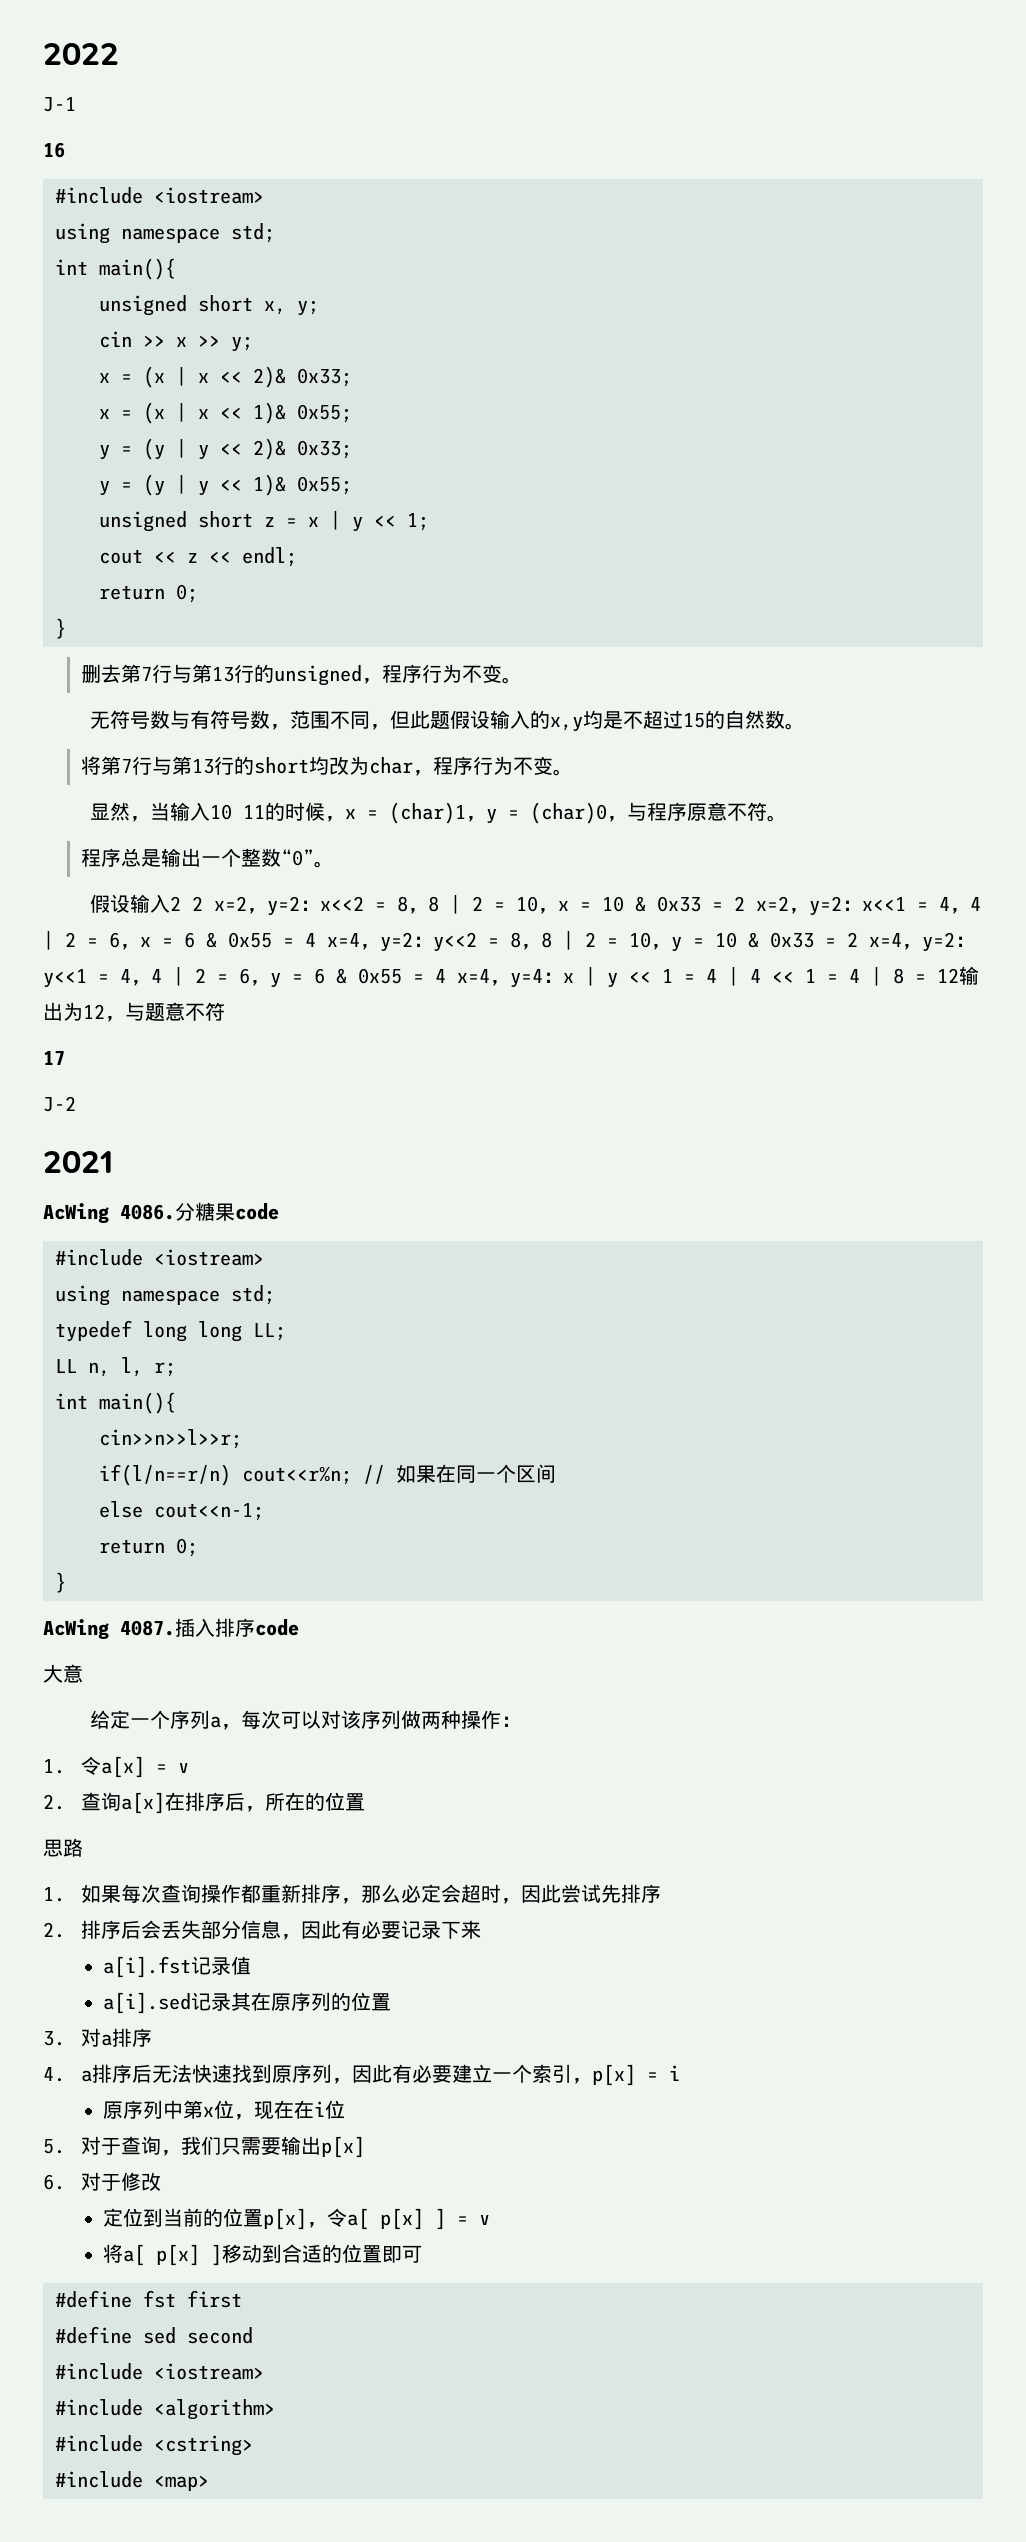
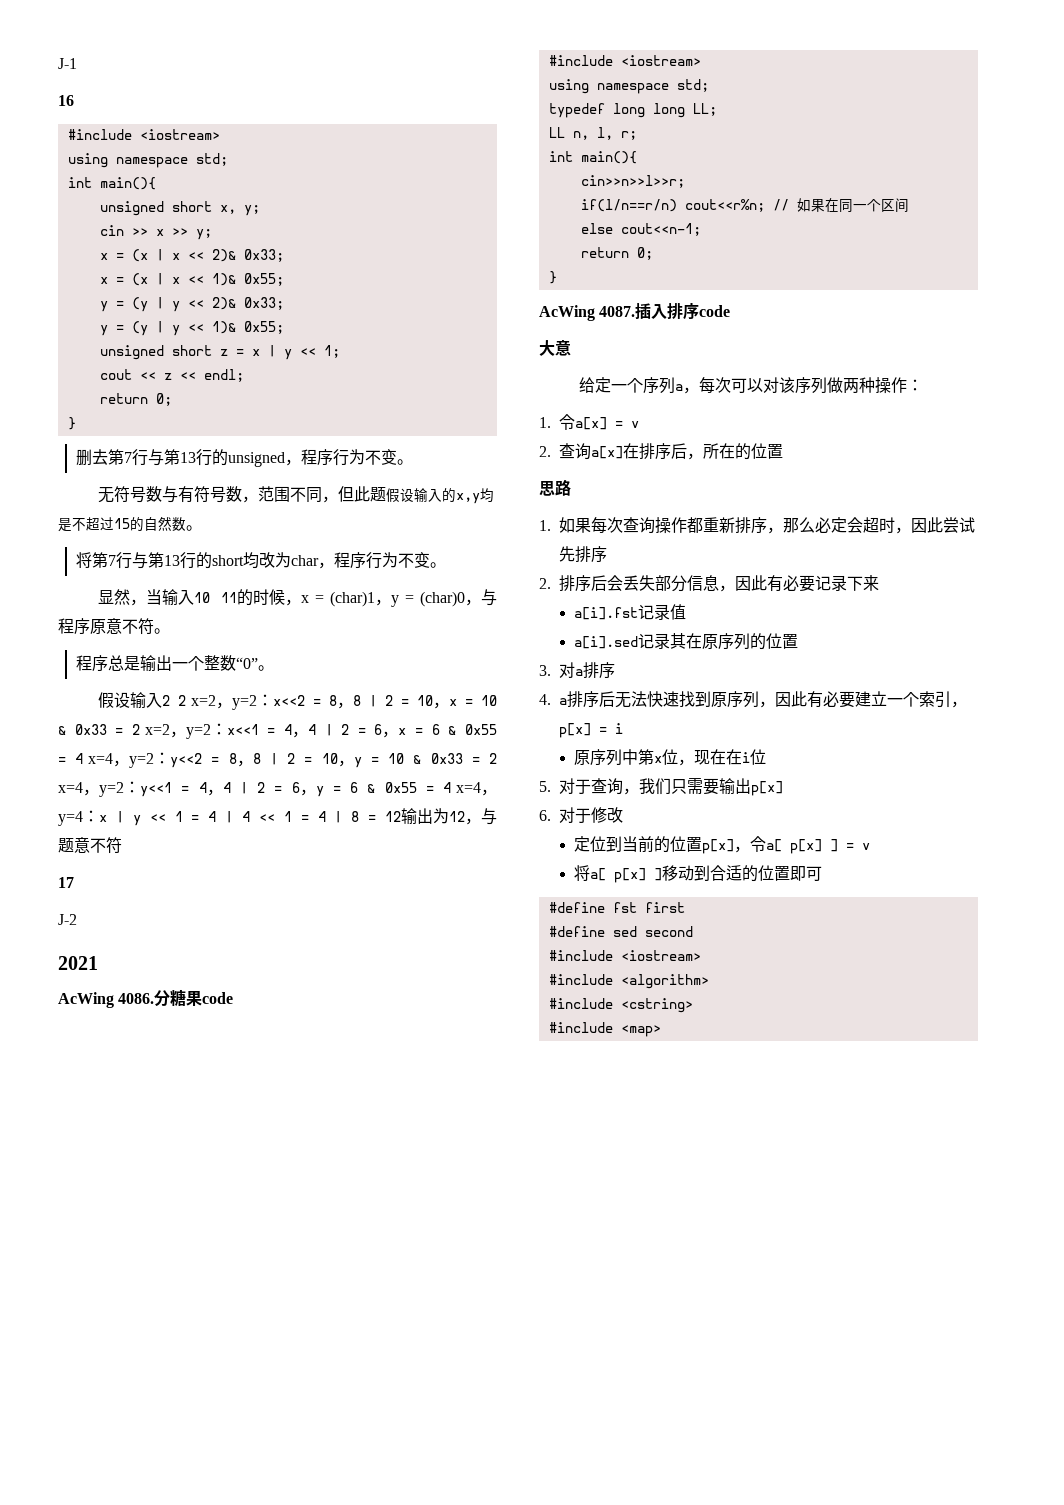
[43,43,119,65] 2022 // -> (58, 63) none

